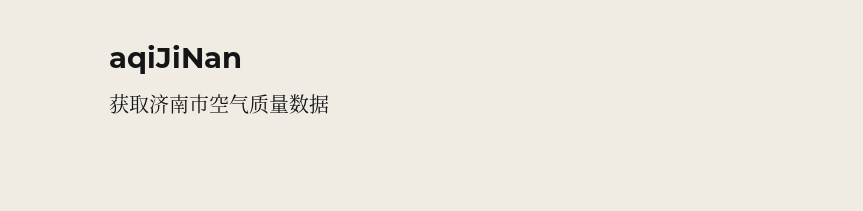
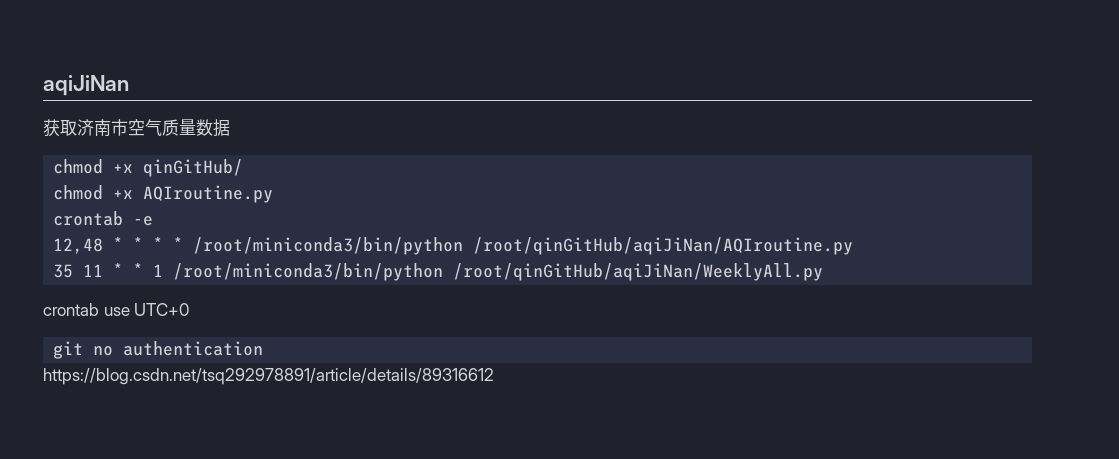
(329, 104) none -> [53,159,244,177] [53,185,274,203] [53,211,154,226] [53,237,854,255] [53,263,824,281] [43,303,190,316] [53,341,264,359] [43,368,494,385] // chmod +x qinGitHub/ // chmod +x AQIroutine.py // crontab -e // 12,48 * * * * /root/miniconda3/bin/python /root/qinGitHub/aqiJiNan/AQIroutine.py // 35 11 * * 1 /root/miniconda3/bin/python /root/qinGitHub/aqiJiNan/WeeklyAll.py // crontab use UTC+0 // git no authentication // https://blog.csdn.net/tsq292978891/article/details/89316612

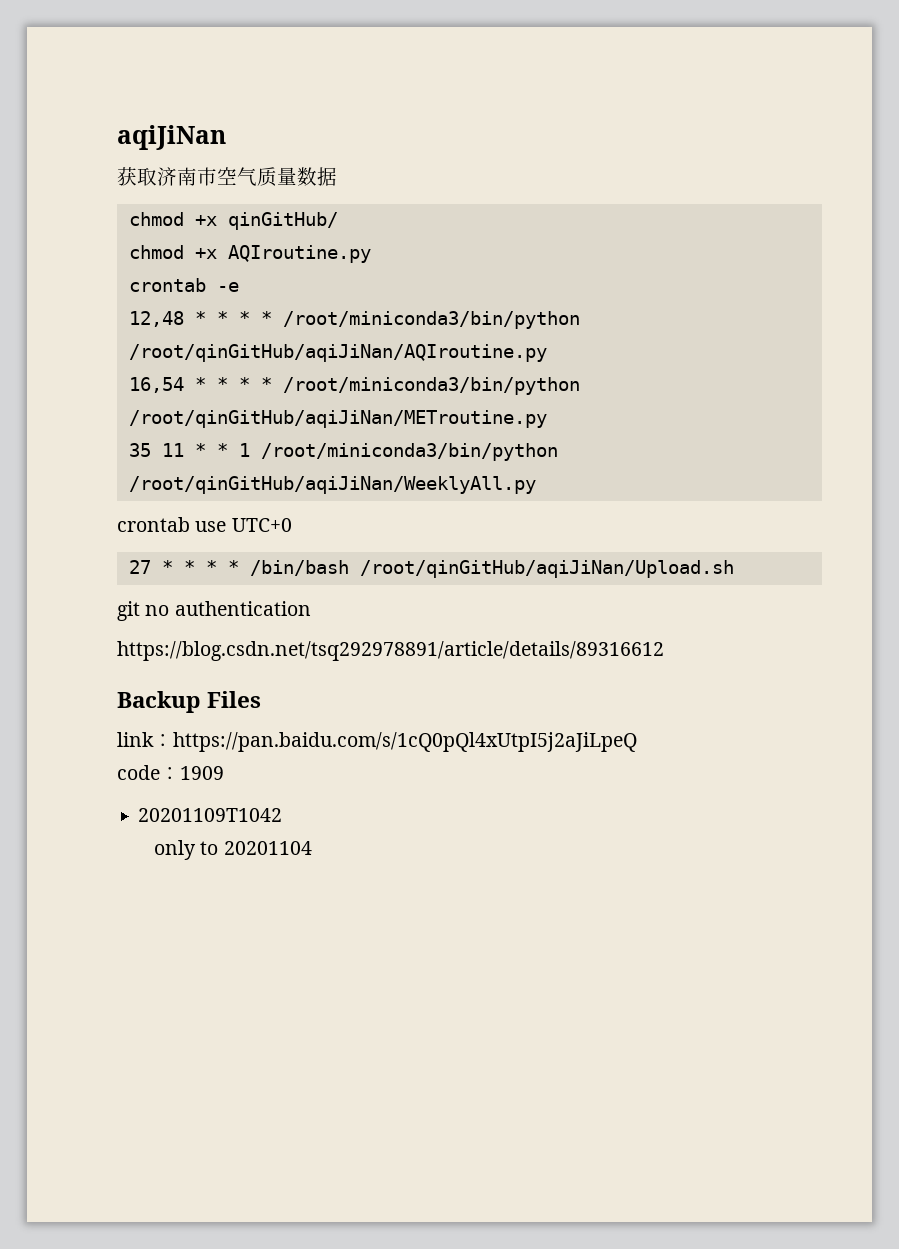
(854, 246) none -> [128,377,580,395] [128,410,547,428] // 16,54 * * * * /root/miniconda3/bin/python /root/qinGitHub/aqiJiNan/METroutine.py
[53,341,264,359] [43,368,494,385] git no authentication // https://blog.csdn.net/tsq292978891/article/details/89316612 -> [128,560,734,578] [117,601,311,621] [117,641,664,661] [117,691,262,713] [117,732,637,752] [117,765,224,780] [138,808,283,822] [154,840,312,860] 27 * * * * /bin/bash /root/qinGitHub/aqiJiNan/Upload.sh // git no authentication // https://blog.csdn.net/tsq292978891/article/details/89316612 // Backup Files // link：https://pan.baidu.com/s/1cQ0pQl4xUtpI5j2aJiLpeQ // code：1909 // 20201109T1042 // only to 20201104

